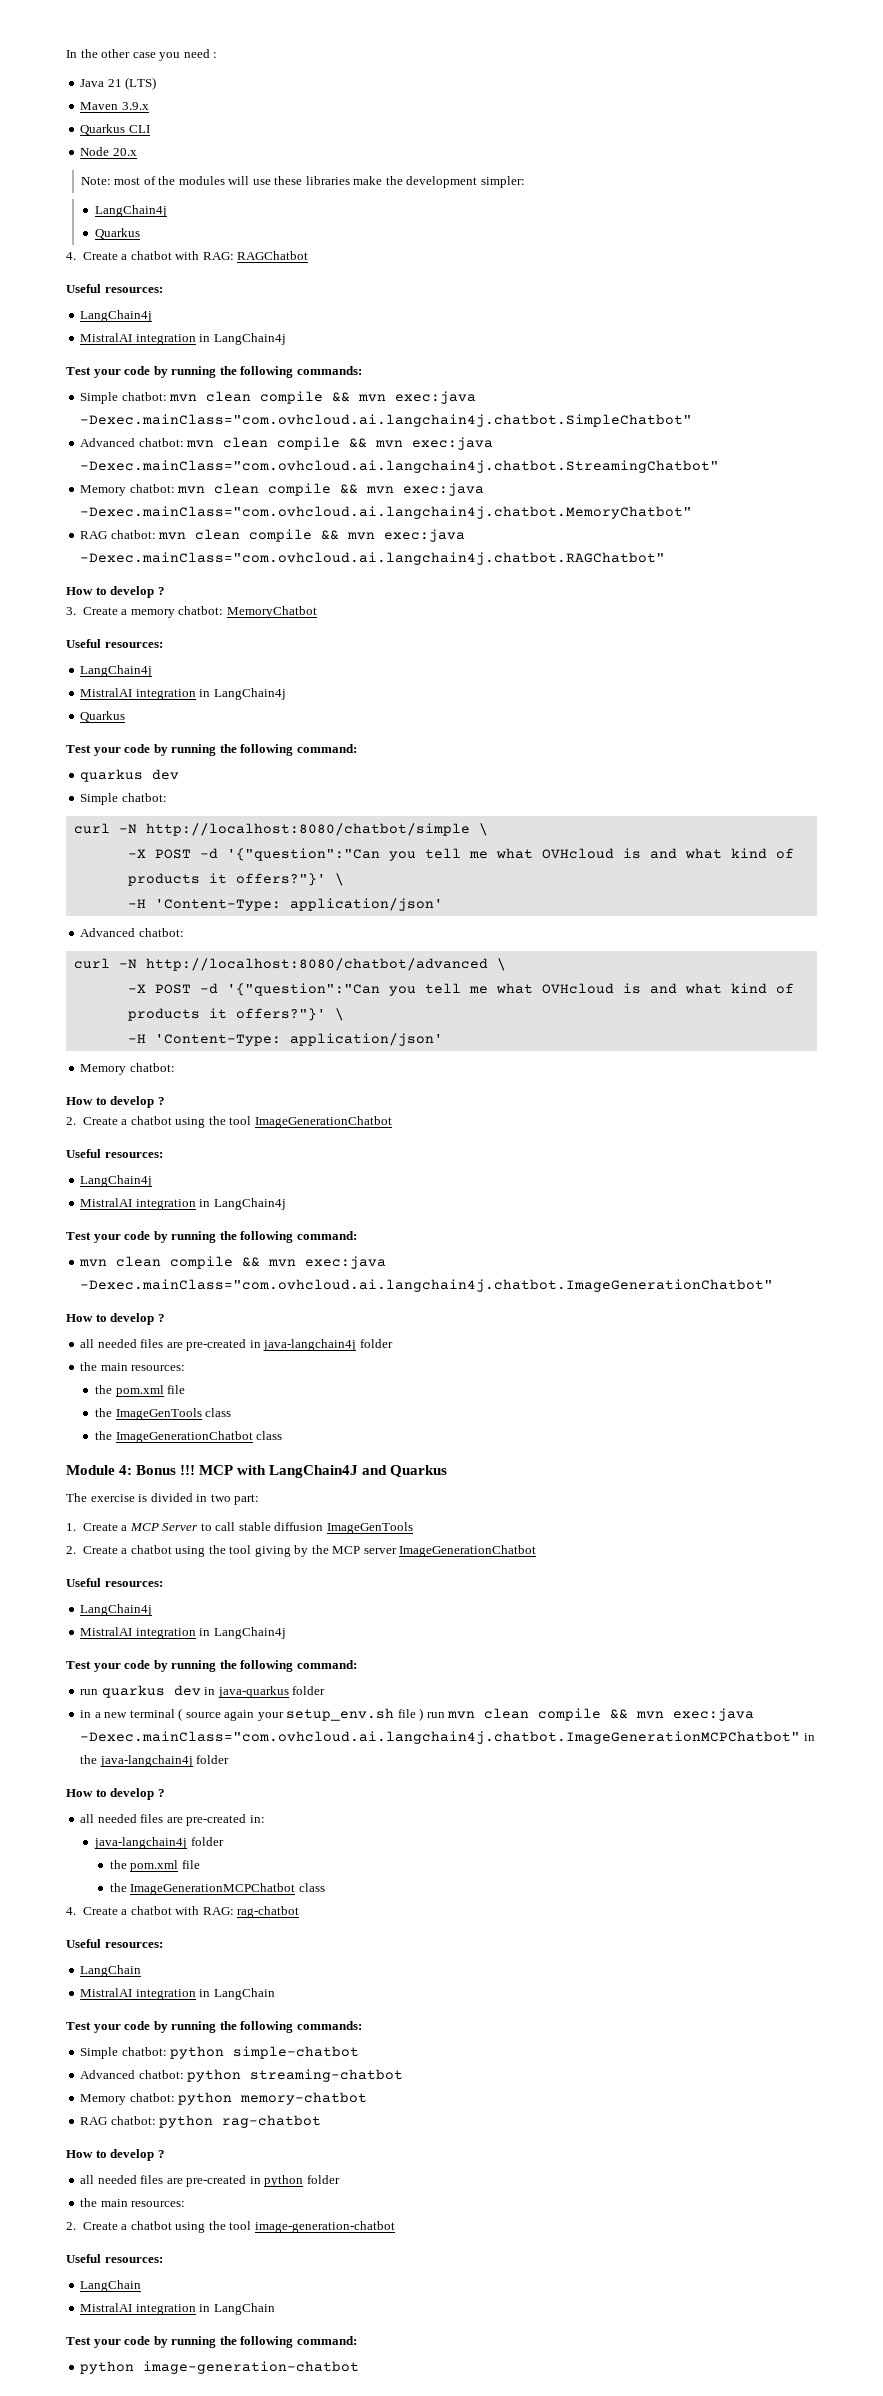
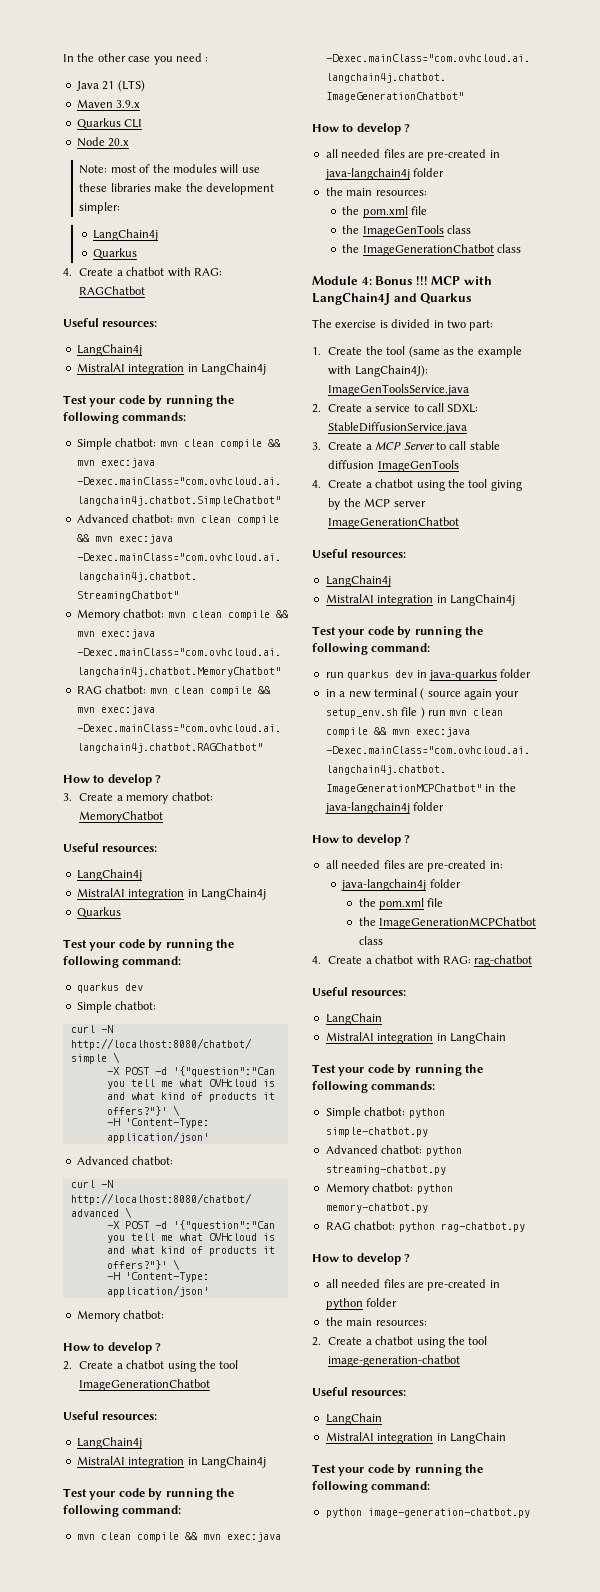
(118, 1527) none -> [365,346,522,358] [328,365,428,377] [328,384,470,396] [312,403,479,413] [328,422,468,434] [312,442,363,450] the tool (same as the example with LangChain4J): ImageGenToolsService.java // 2. Create a service to call SDXL: StableDiffusionService.java // 3. Create
[66,1546,76,1554] 2. -> [312,480,321,488] 4.
[233,2046,360,2059] simple-chatbot -> [325,1127,428,1137] simple-chatbot.py
[250,2069,404,2082] streaming-chatbot -> [325,1165,446,1175] streaming-chatbot.py
[240,2092,368,2105] memory-chatbot -> [325,1203,428,1213] memory-chatbot.py
[222,2115,322,2128] rag-chatbot -> [440,1222,525,1232] rag-chatbot.py
[143,2361,360,2374] image-generation-chatbot -> [367,1508,530,1518] image-generation-chatbot.py

